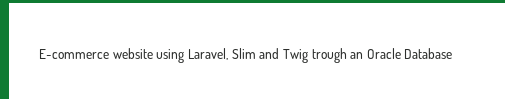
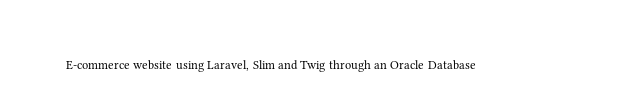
[311,48,347,63] trough -> [328,60,371,72] through

